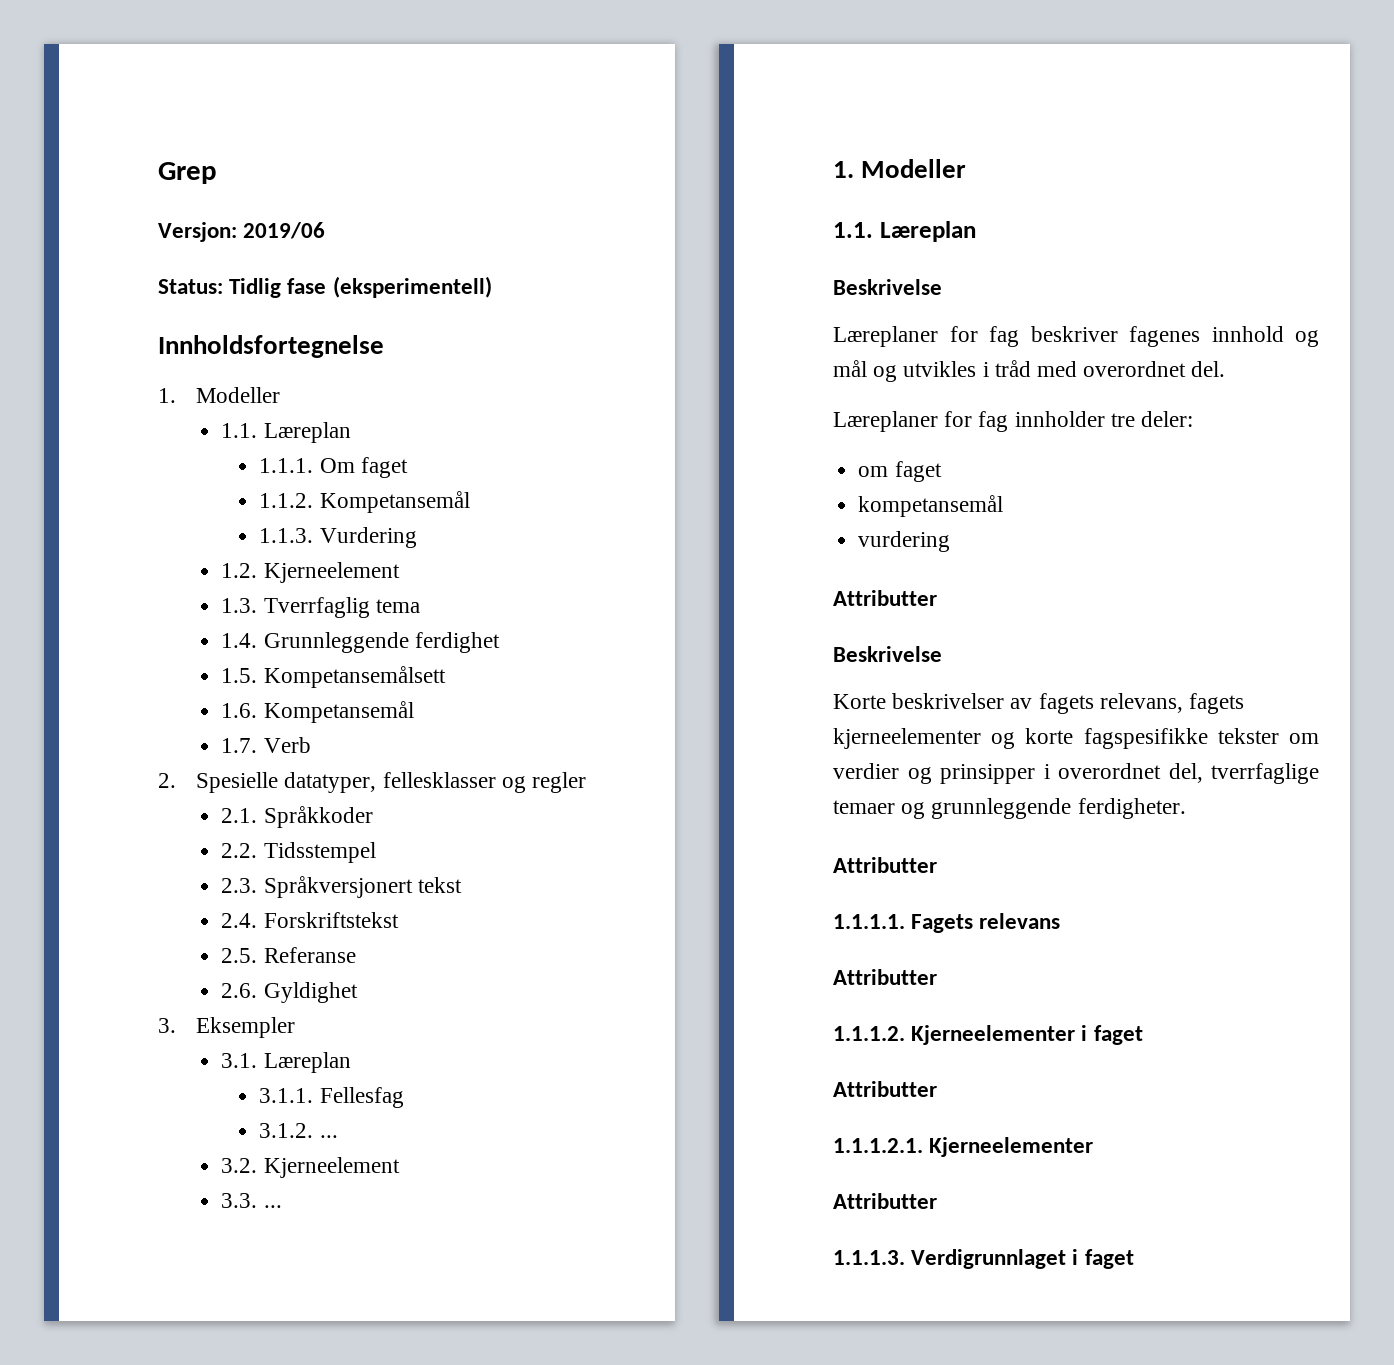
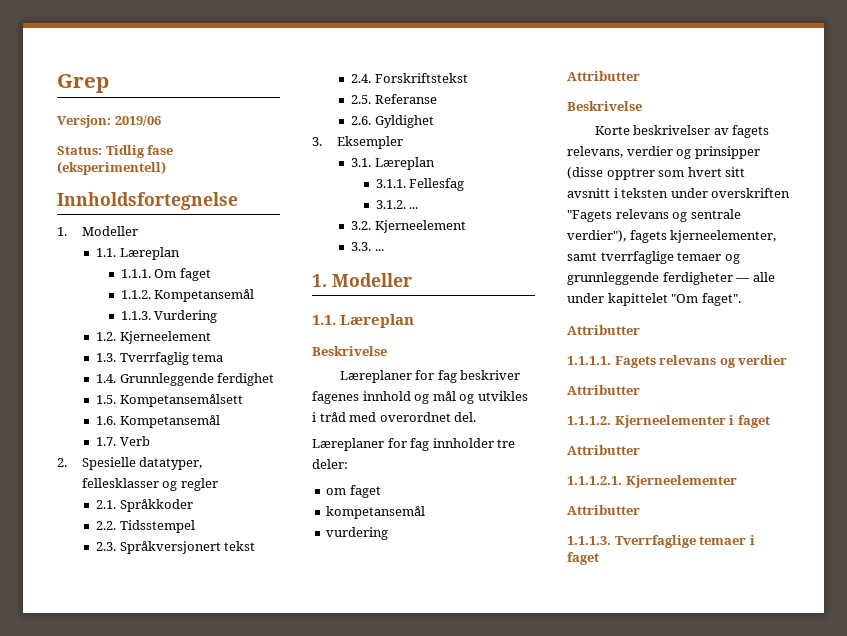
[1189,693,1245,714] [833,728,1319,749] [833,763,1319,784] [833,798,1186,819] fagets kjerneelementer og korte fagspesifikke tekster om verdier og prinsipper i overordnet del, tverrfaglige temaer og grunnleggende ferdigheter. -> [626,146,760,159] [567,167,746,180] [567,188,791,198] [567,209,741,222] [567,230,777,243] [567,251,740,264] [567,272,775,285] [567,293,741,306] verdier og prinsipper (disse opptrer som hvert sitt avsnitt i teksten under overskriften "Fagets relevans og sentrale verdier"), fagets kjerneelementer, samt tverrfaglige temaer og grunnleggende ferdigheter — alle under kapittelet "Om faget".
(1061, 921) none -> [719,355,788,368] og verdier
[911,1249,1067,1269] Verdigrunnlaget -> [614,535,747,548] Tverrfaglige temaer

